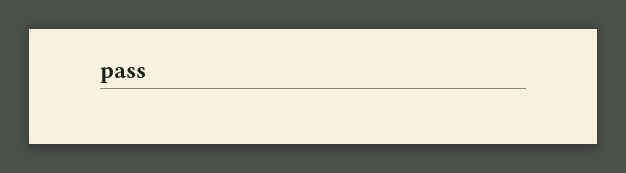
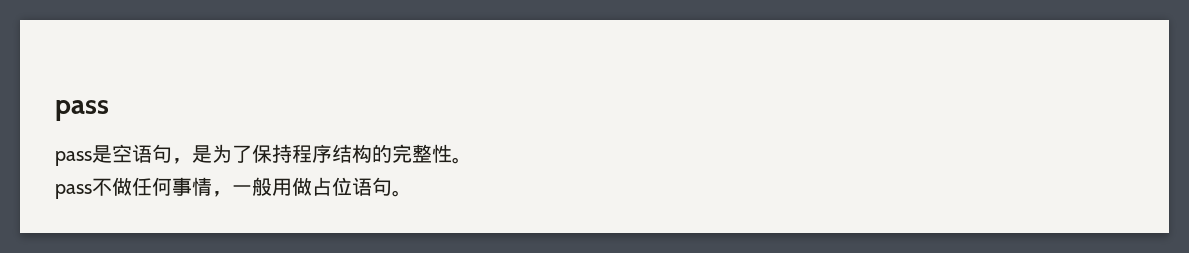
[100,67,146,83] pass -> [55,100,109,121] [55,144,472,166] [55,177,412,199] pass // pass是空语句，是为了保持程序结构的完整性。 // pass不做任何事情，一般用做占位语句。

